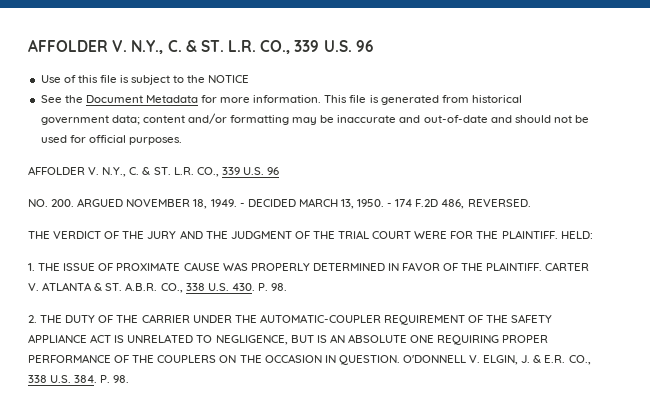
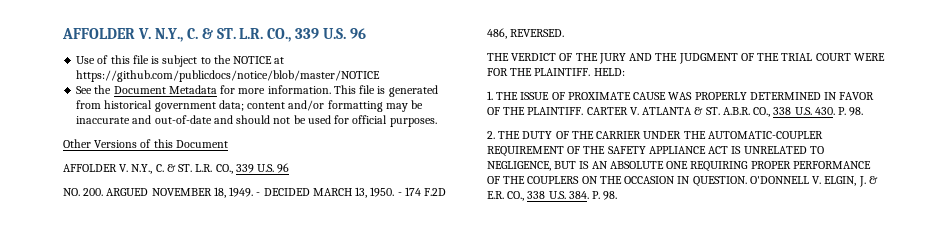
(250, 79) none -> [274,57,285,64] [76,70,381,82] at https://github.com/publicdocs/notice/blob/master/NOTICE
(182, 141) none -> [63,139,228,148] // Other Versions of this Document

